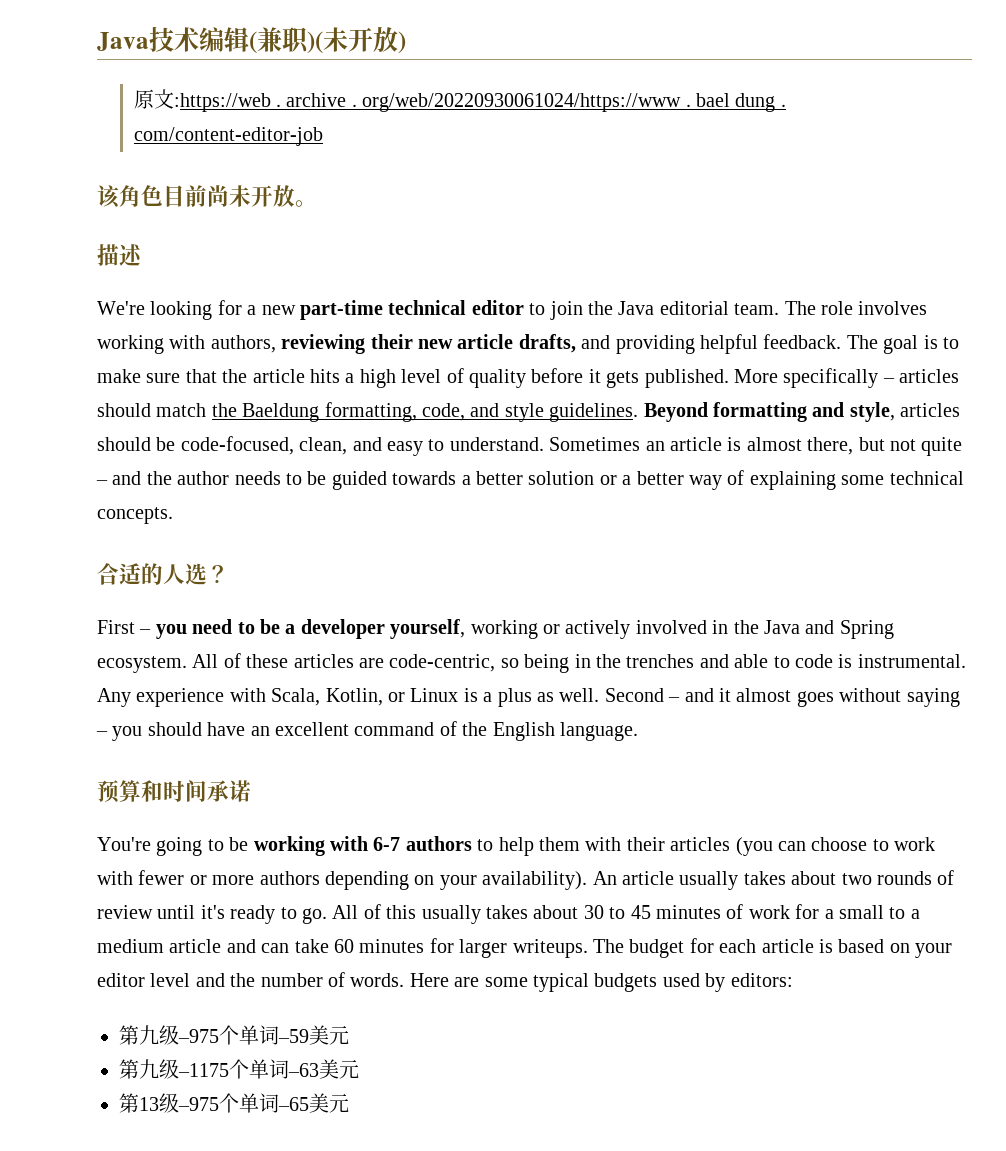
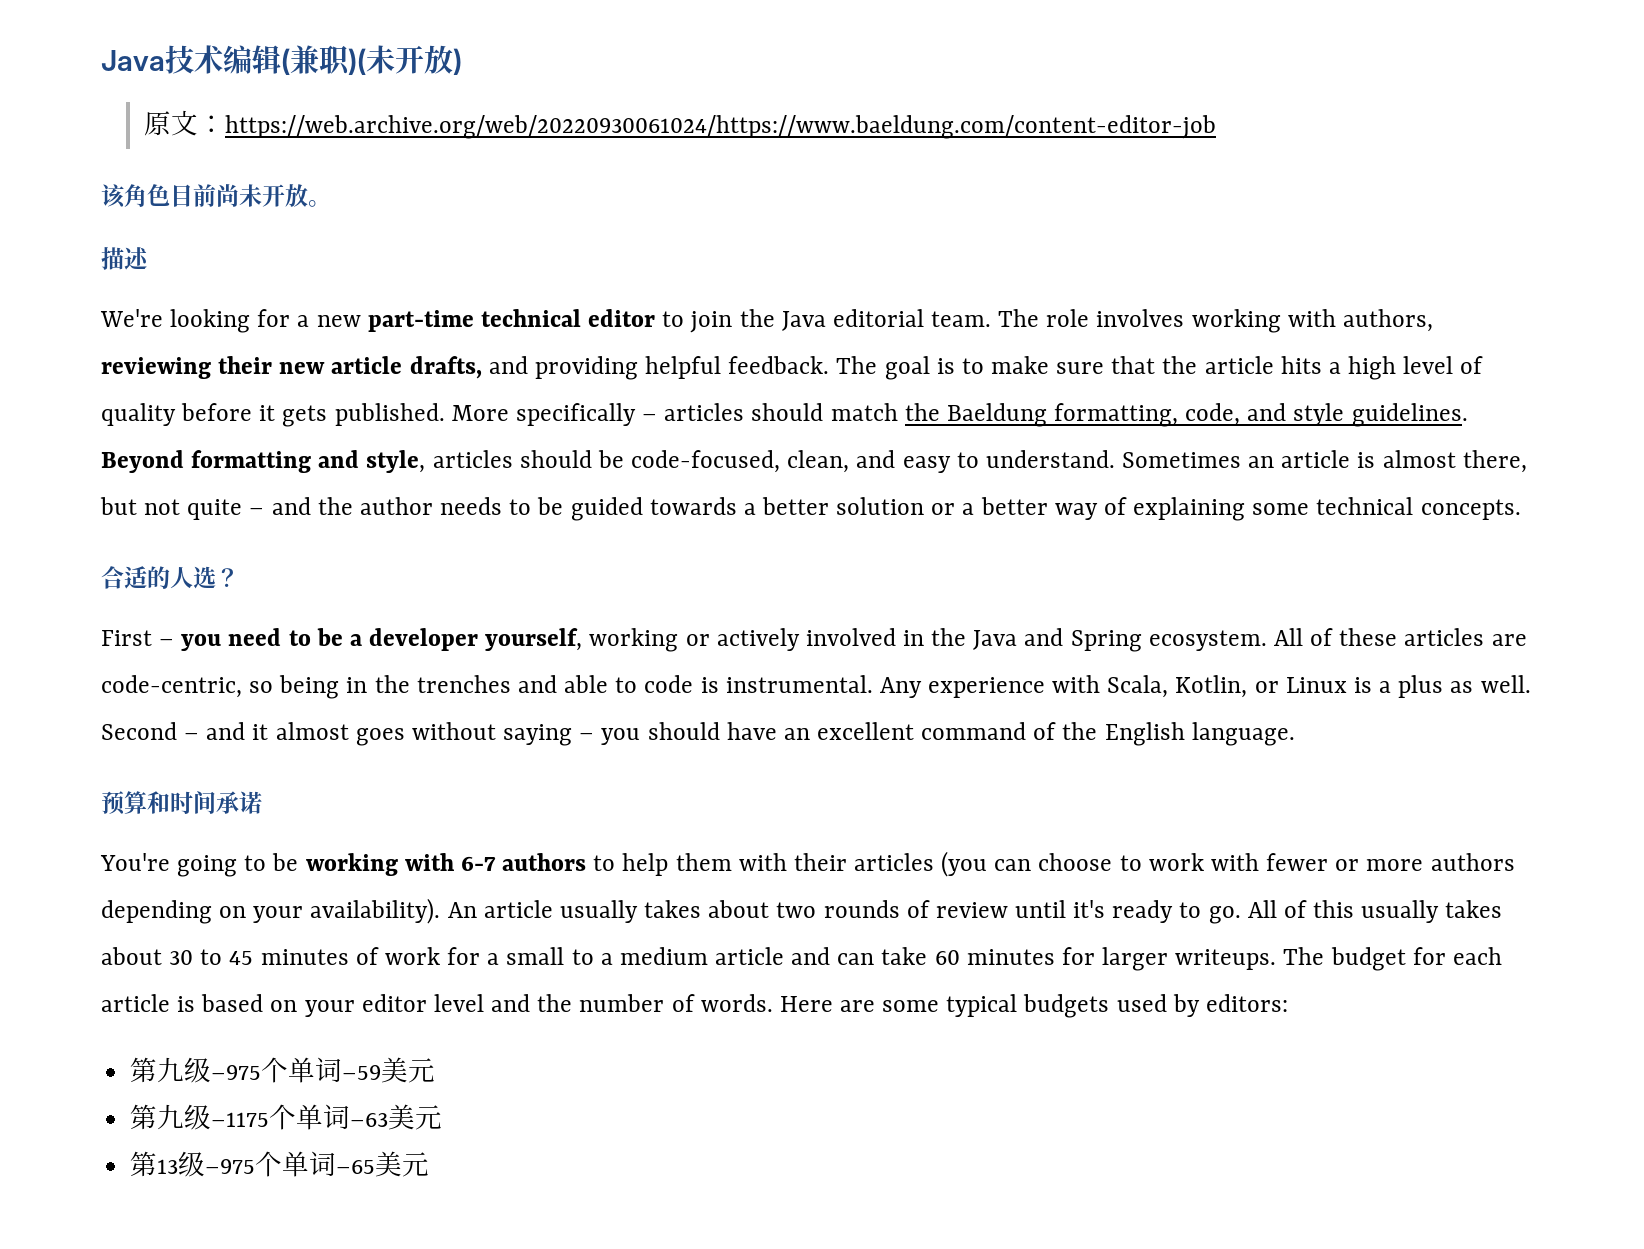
[173,93,786,112] [133,127,323,146] :https://web . archive . org/web/20220930061024/https://www . bael dung . com/content-editor-job -> [198,115,1217,139] ：https://web.archive.org/web/20220930061024/https://www.baeldung.com/content-editor-job

